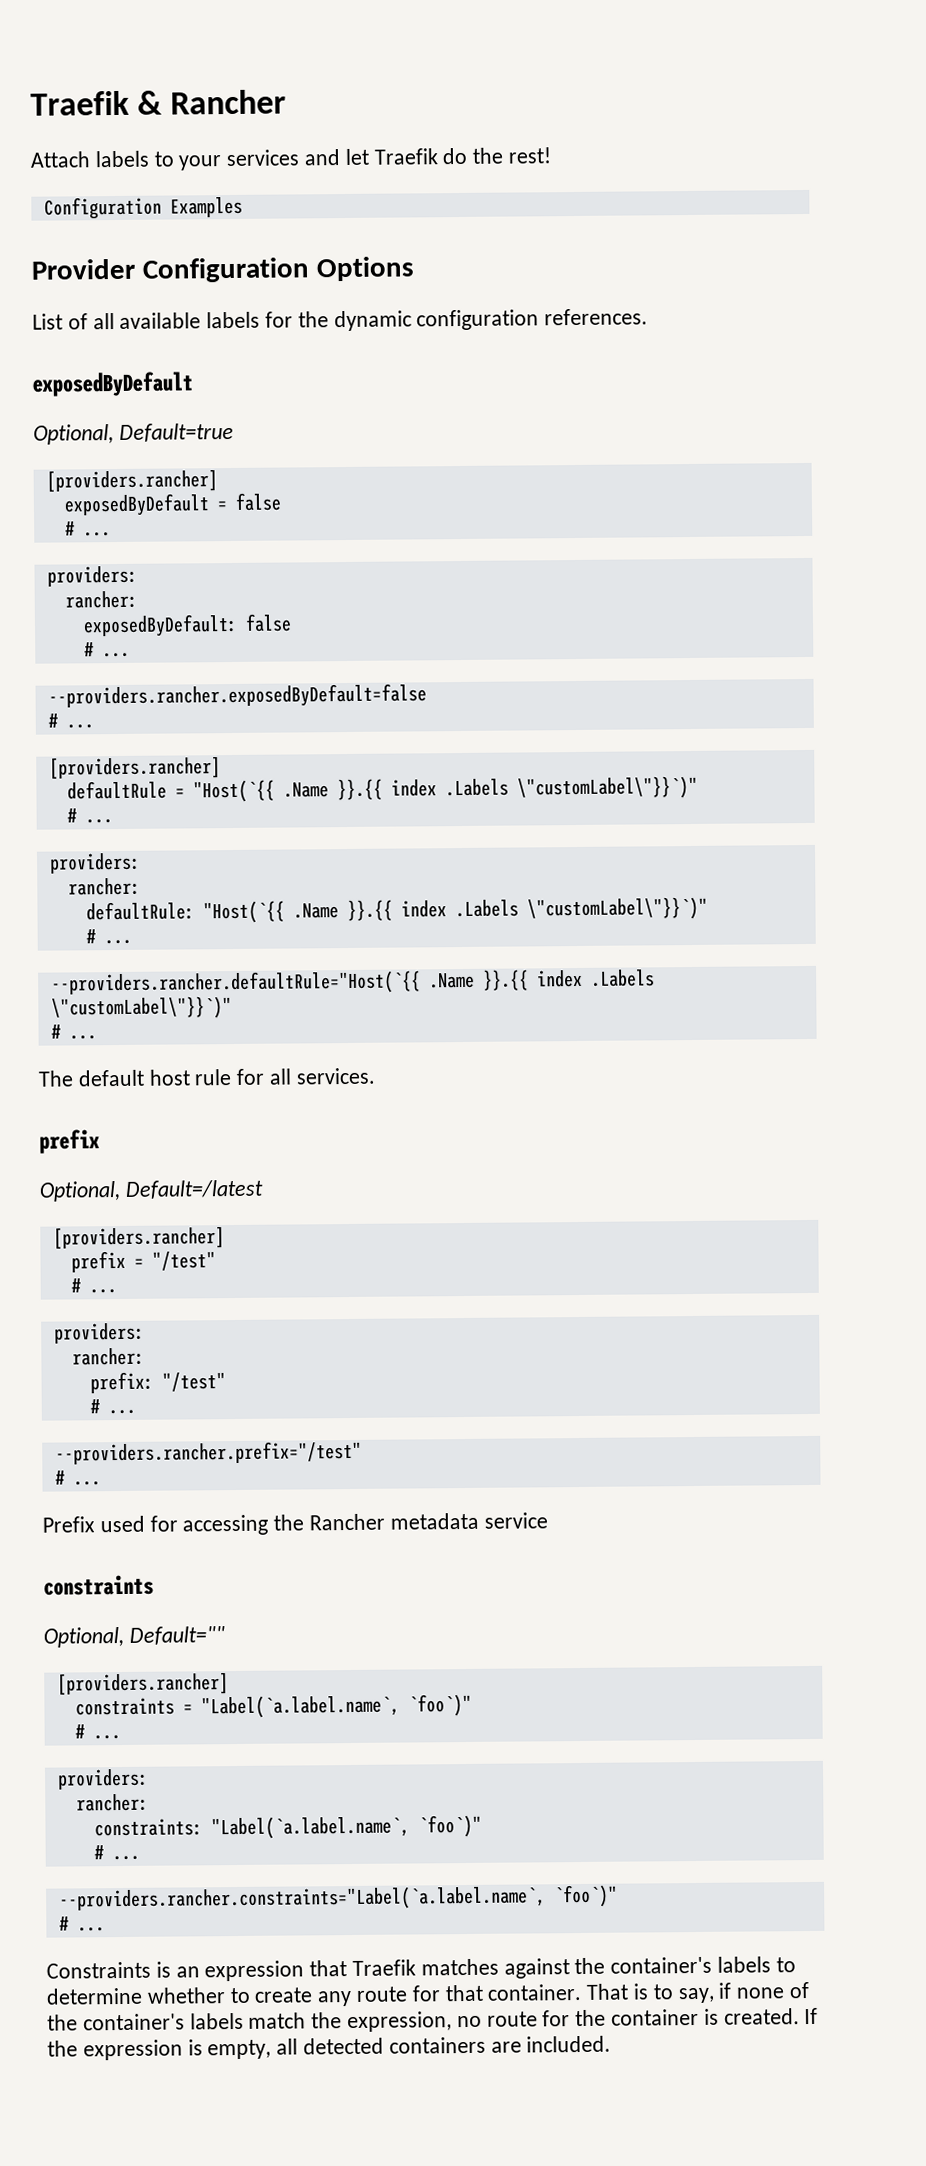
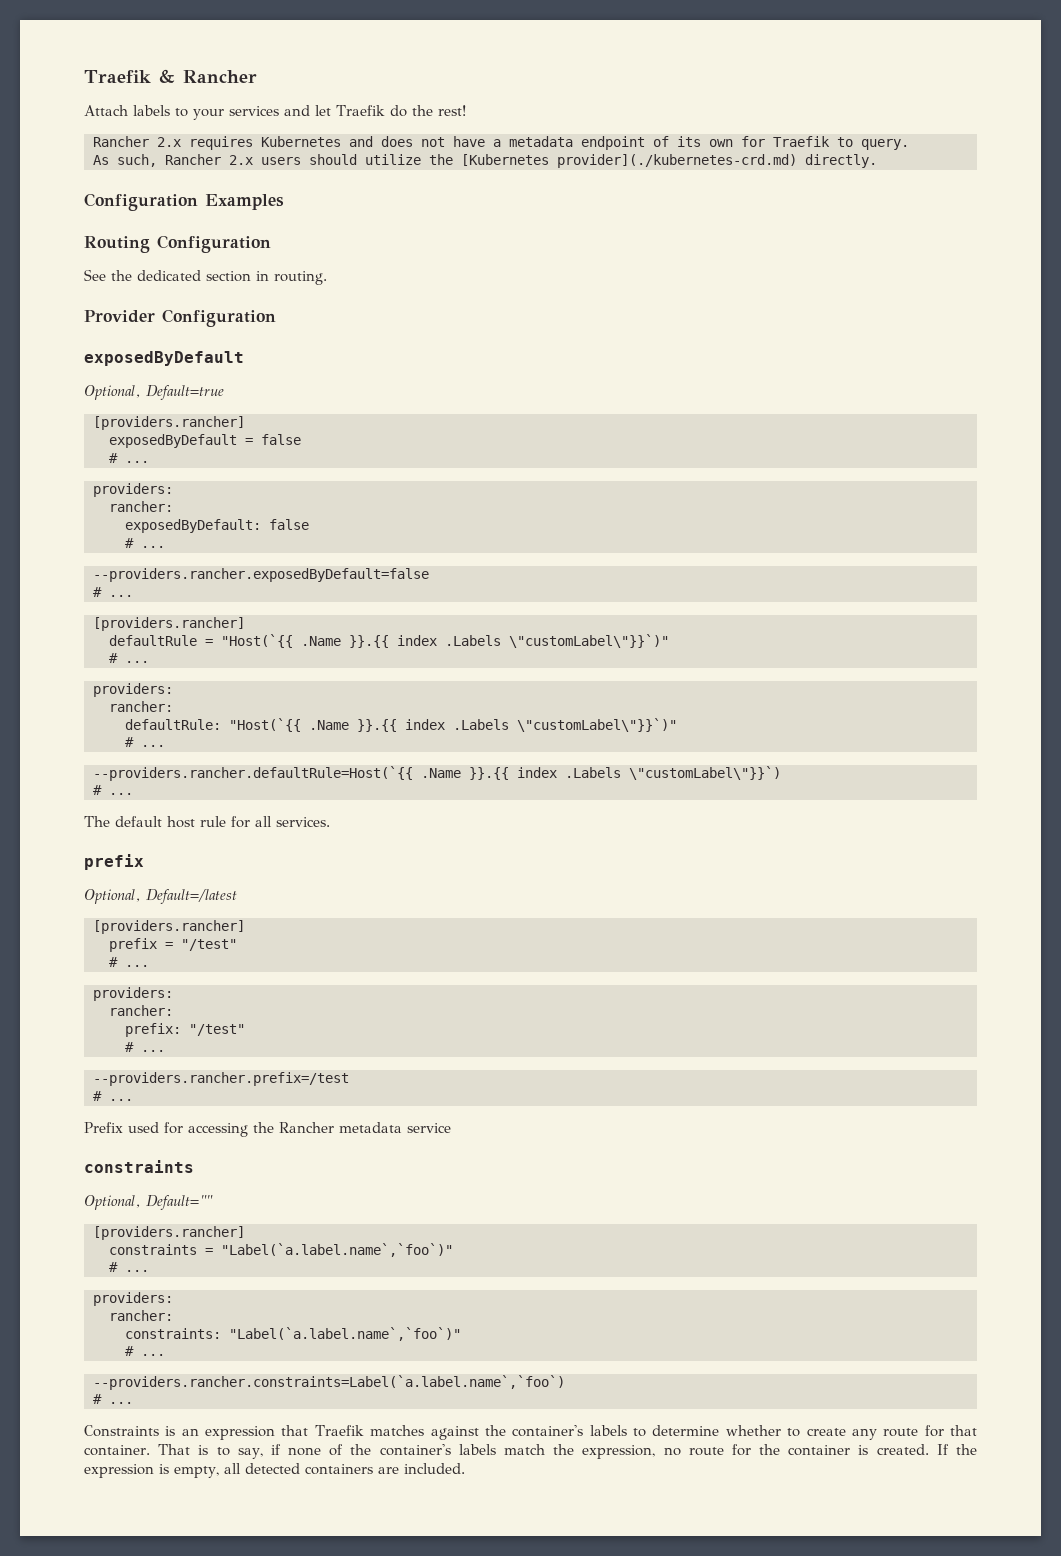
[43,196,243,220] [31,256,414,283] [32,308,649,332] Configuration Examples // Provider Configuration Options // List of all available labels for the dynamic configuration references. -> [93,136,909,150] [93,154,877,168] [84,193,284,211] [84,235,271,253] [84,269,327,285] [84,309,276,327] Rancher 2.x requires Kubernetes and does not have a metadata endpoint of its own for Traefik to query. // As such, Rancher 2.x users should utilize the [Kubernetes provider](./kubernetes-crd.md) directly. // Configuration Examples // Routing Configuration // See the dedicated section in routing. // Provider Configuration
[50,969,655,996] [50,996,232,1020] --providers.rancher.defaultRule="Host(`{{ .Name }}.{{ index .Labels \"customLabel\"}}`)" -> [93,766,781,781] --providers.rancher.defaultRule=Host(`{{ .Name }}.{{ index .Labels \"customLabel\"}}`)
[54,1440,362,1465] --providers.rancher.prefix="/test" -> [93,1072,349,1086] --providers.rancher.prefix=/test
[200,1693,472,1719] "Label(`a.label.name`, `foo`)" -> [221,1243,453,1257] "Label(`a.label.name`,`foo`)"
[210,1814,482,1840] [93,1845,140,1861] [58,1884,618,1912] "Label(`a.label.name`, `foo`)" // # ... // --providers.rancher.constraints="Label(`a.label.name`, `foo`)" -> [229,1327,461,1341] [125,1346,165,1356] [93,1375,565,1390] "Label(`a.label.name`,`foo`)" // # ... // --providers.rancher.constraints=Label(`a.label.name`,`foo`)

